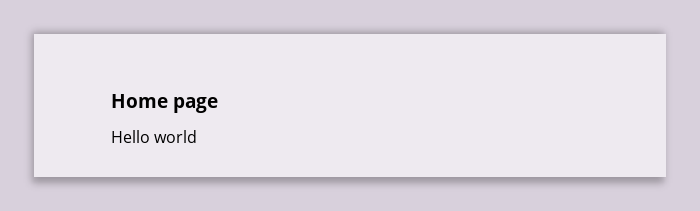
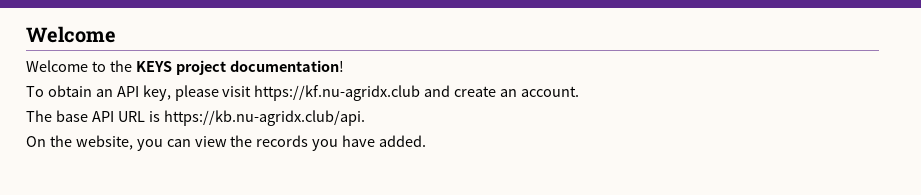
[111,94,219,113] [111,130,198,143] Home page // Hello world -> [26,26,116,43] [26,60,344,75] [26,85,580,101] [26,110,365,126] [26,135,427,151] Welcome // Welcome to the KEYS project documentation! // To obtain an API key, please visit https://kf.nu-agridx.club and create an account. // The base API URL is https://kb.nu-agridx.club/api. // On the website, you can view the records you have added.

